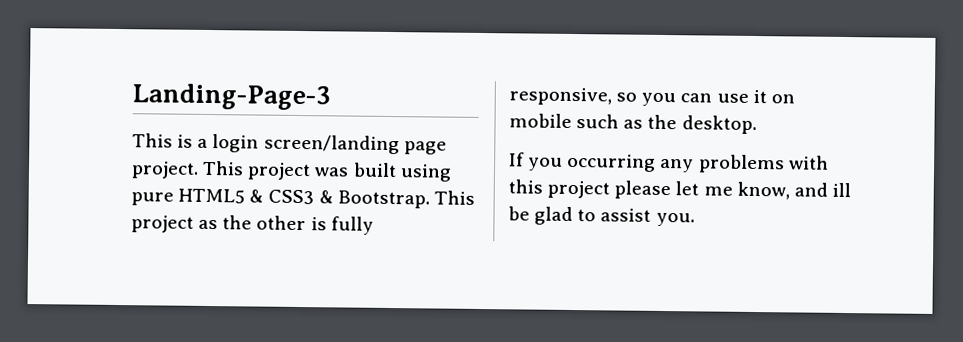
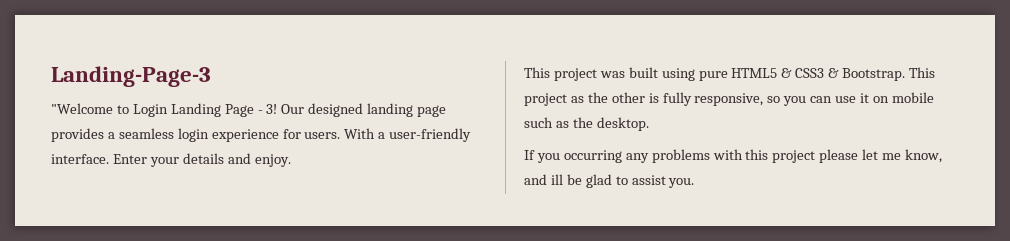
[132,133,447,155] [131,161,199,179] This is a login screen/landing page project. -> [51,103,447,117] [51,128,472,142] [51,153,291,167] "Welcome to Login Landing Page - 3! Our designed landing page provides a seamless login experience for users. With a user-friendly interface. Enter your details and enjoy. //

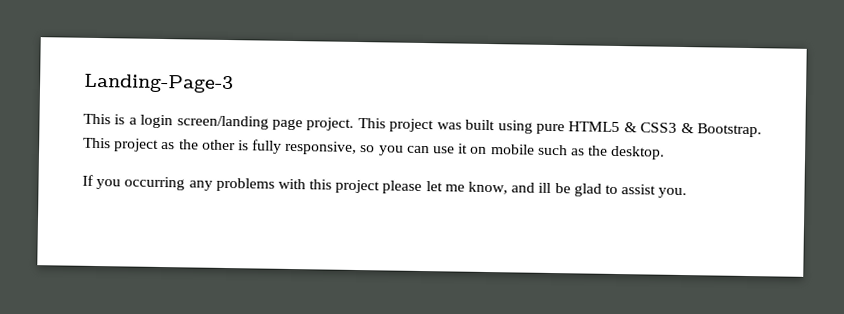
[51,103,447,117] [51,128,472,142] [51,153,291,167] "Welcome to Login Landing Page - 3! Our designed landing page provides a seamless login experience for users. With a user-friendly interface. Enter your details and enjoy. // -> [83,113,355,131] This is a login screen/landing page project.

